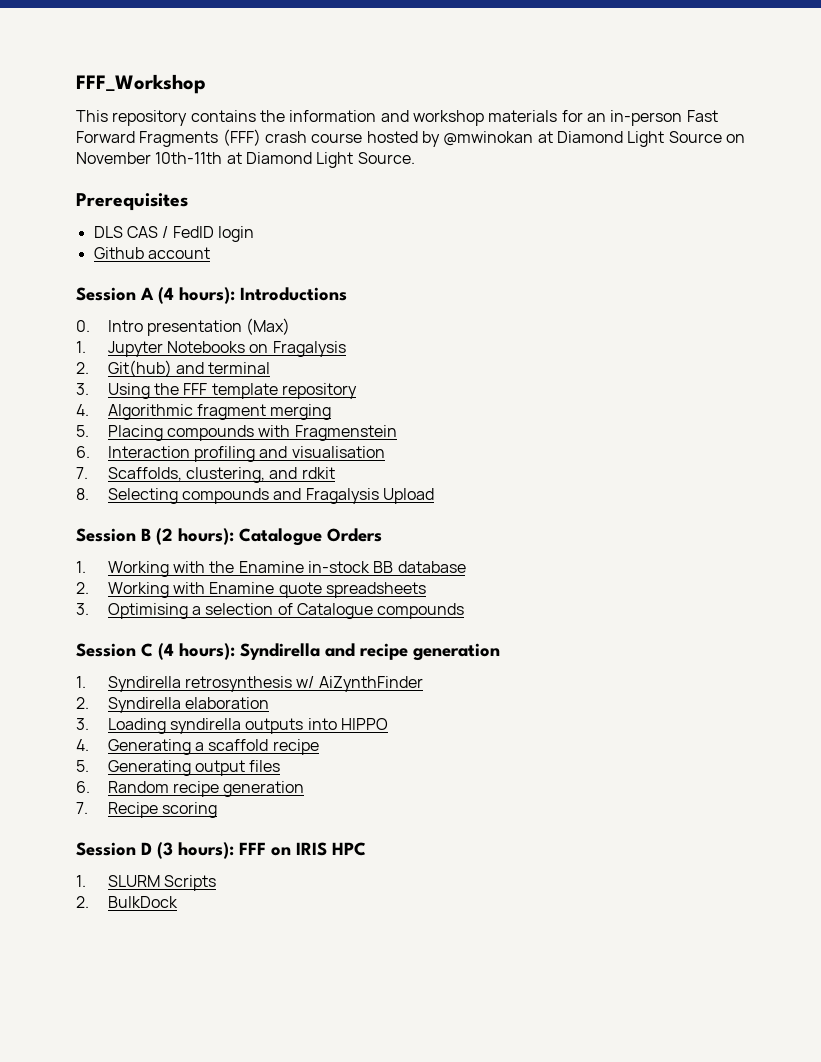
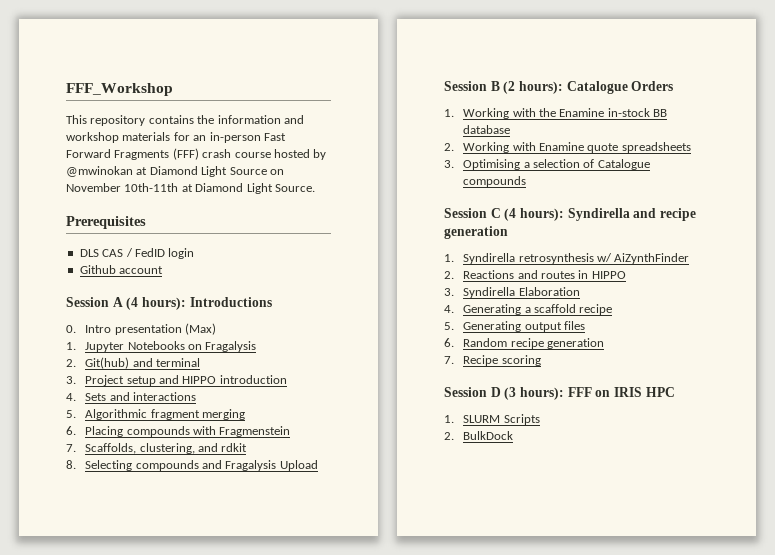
[107,383,357,399] [76,404,89,416] Using the FFF template repository // 4. -> [85,375,287,386] [66,392,197,401] [66,410,76,418] Project setup and HIPPO introduction // 4. Sets and interactions // 5.
[76,425,89,437] 5. -> [66,426,76,435] 6.
[76,446,385,462] // 6. Interaction profiling and visualisation -> (291, 431) none
[107,697,269,713] [76,718,388,734] Syndirella elaboration // 3. Loading syndirella outputs into HIPPO -> [463,270,626,279] [444,287,580,298] Reactions and routes in HIPPO // 3. Syndirella Elaboration

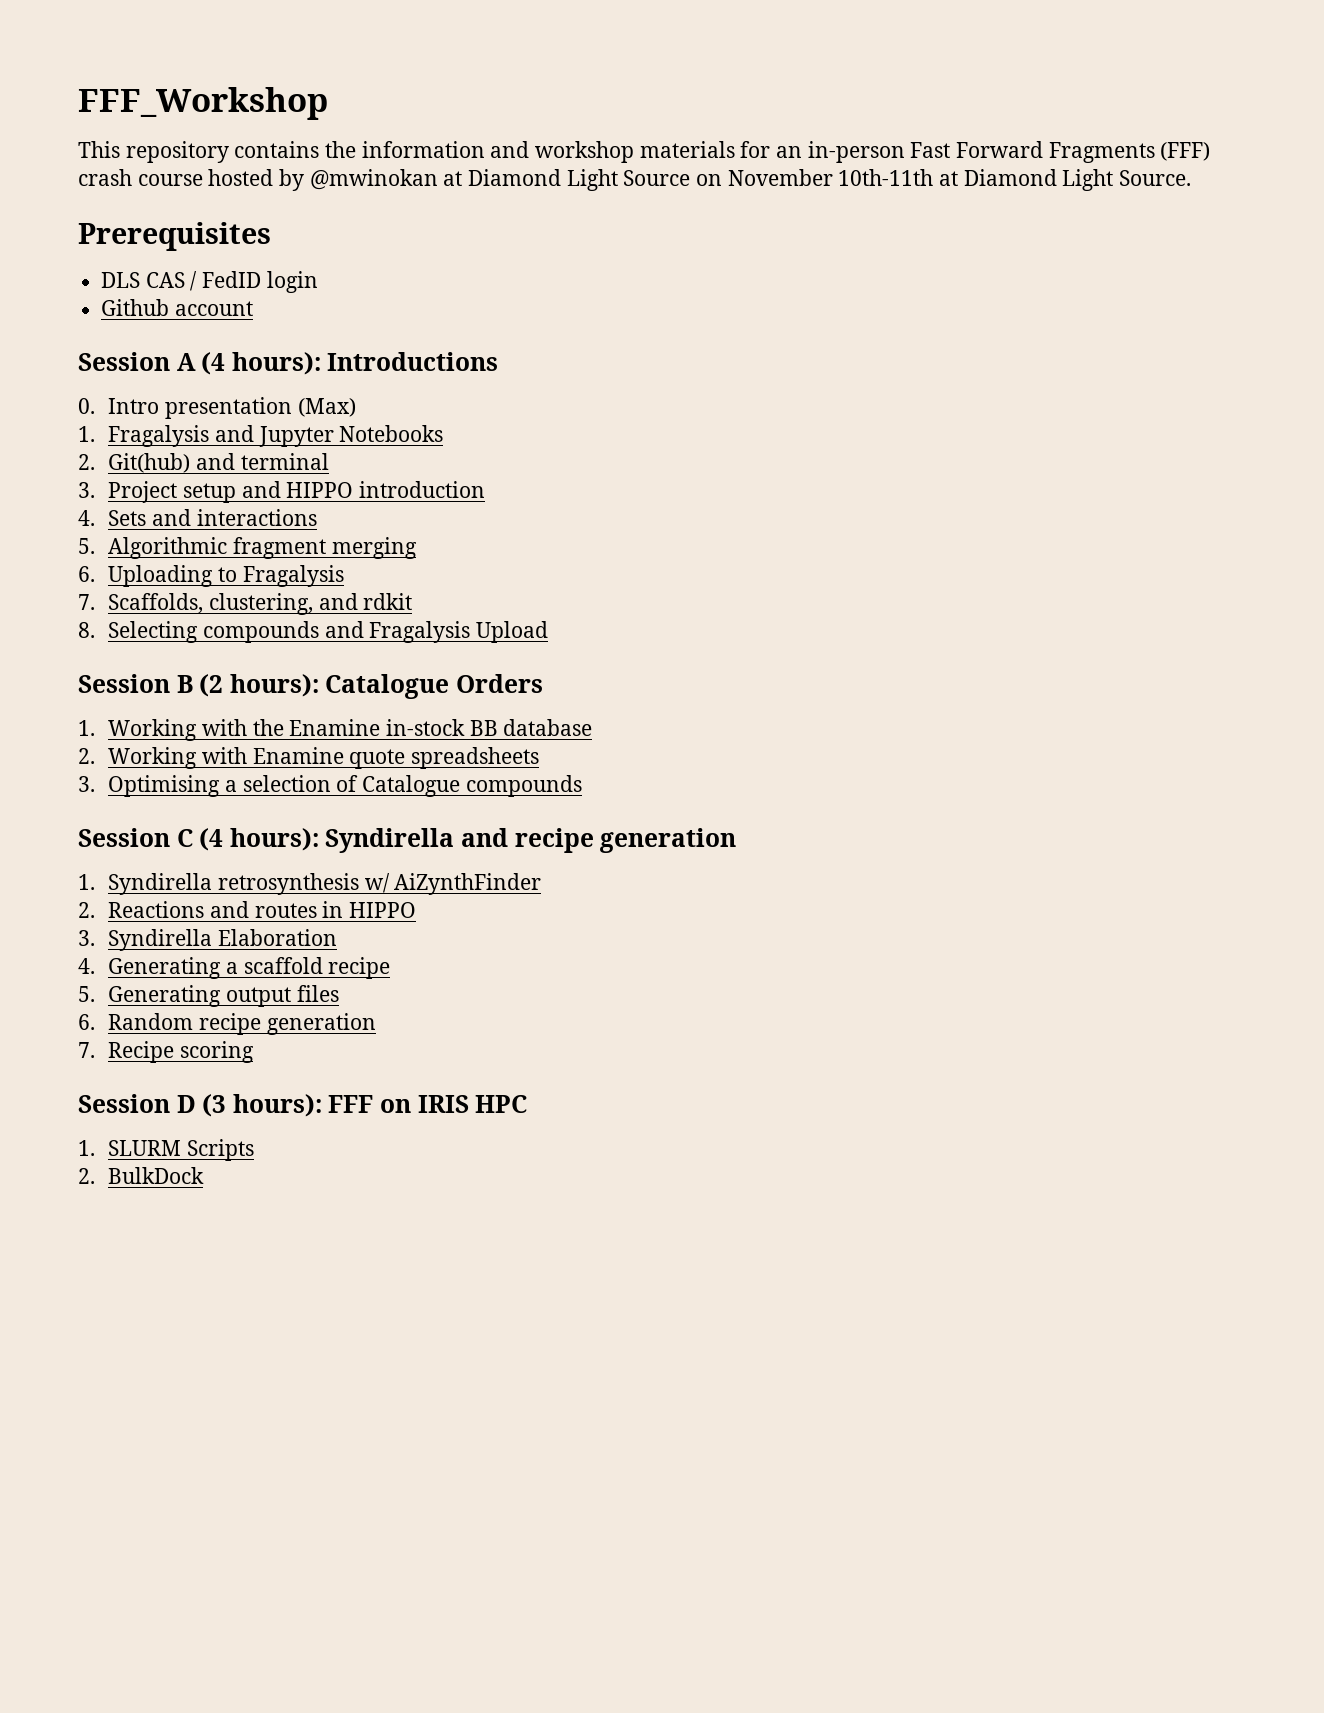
(76, 346) none -> [108,425,255,447] Fragalysis and
[188,341,257,352] on Fragalysis -> (444, 433) none
[85,426,291,437] Placing compounds with Fragmenstein -> [108,565,344,587] Uploading to Fragalysis

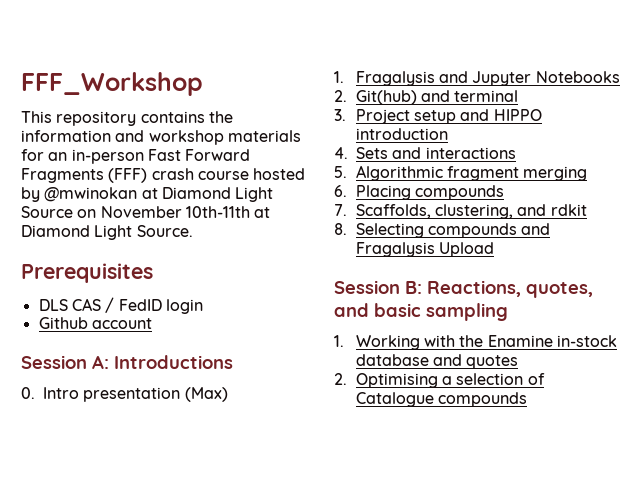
[176,352,321,375] A (4 hours): -> [92,355,109,369] A:
[108,565,344,587] Uploading to Fragalysis -> [355,185,504,200] Placing compounds
[176,674,544,699] B (2 hours): Catalogue Orders -> [405,280,593,298] [334,303,508,321] B: Reactions, quotes, and basic sampling
[469,720,498,736] BB -> (617, 341) none
[78,747,540,769] [78,776,95,792] // 2. Working with Enamine quote spreadsheets // 3. -> [432,354,519,369] [334,373,347,385] and quotes // 2.
[78,828,737,853] [78,873,542,895] [78,901,417,918] [78,929,338,951] [78,957,391,979] [78,985,339,1007] [78,1013,376,1035] [78,1041,255,1063] [78,1094,528,1117] [78,1139,255,1161] [78,1167,205,1184] // Session C (4 hours): Syndirella and recipe generation // 1. Syndirella retrosynthesis w/ AiZynthFinder // 2. Reactions and routes in HIPPO // 3. Syndirella Elaboration // 4. Generating a scaffold recipe // 5. Generating output files // 6. Random recipe generation // 7. Recipe scoring // Session D (3 hours): FFF on IRIS HPC // 1. SLURM Scripts // 2. BulkDock -> (527, 399) none

